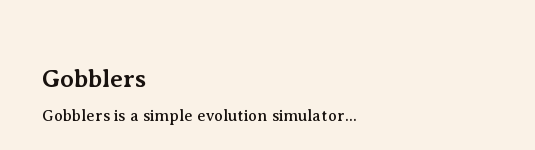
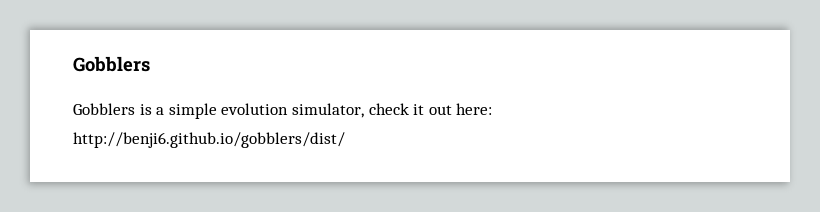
[271,109,357,121] simulator... -> [291,103,493,118] [73,132,345,148] simulator, check it out here: http://benji6.github.io/gobblers/dist/

